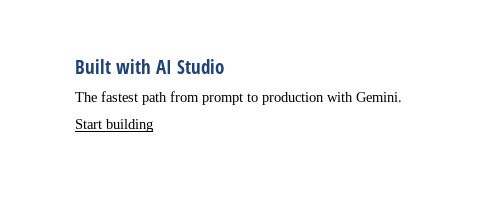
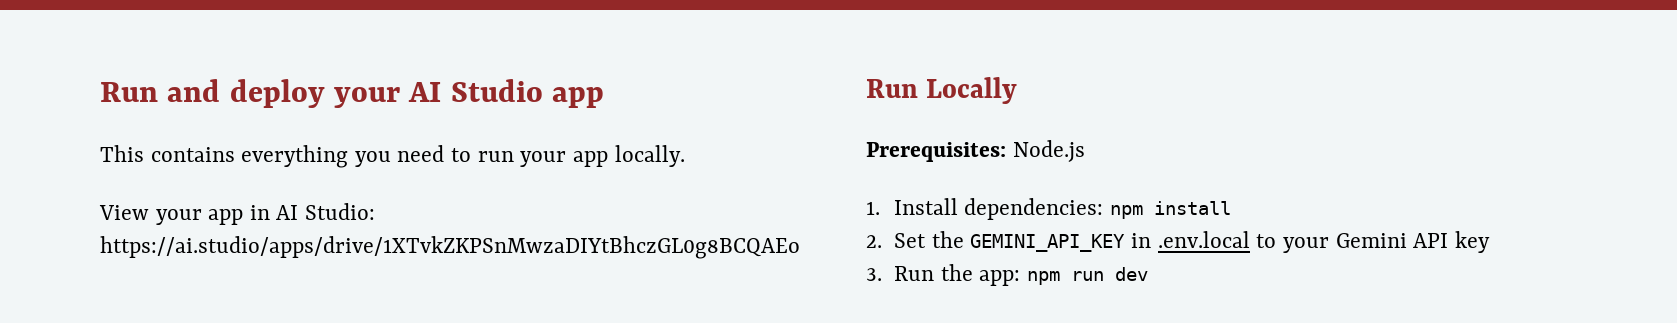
[75,59,224,74] [75,91,402,105] [75,119,153,132] Built with AI Studio // The fastest path from prompt to production with Gemini. // Start building -> [100,79,604,108] [100,145,685,168] [99,203,376,225] [100,236,800,259] [866,77,1018,104] [866,140,1085,162] [866,198,1231,220] [866,231,1490,253] [866,264,1149,286] Run and deploy your AI Studio app // This contains everything you need to run your app locally. // View your app in AI Studio: https://ai.studio/apps/drive/1XTvkZKPSnMwzaDIYtBhczGL0g8BCQAEo // Run Locally // Prerequisites: Node.js // 1. Install dependencies: npm install // 2. Set the GEMINI_API_KEY in .env.local to your Gemini API key // 3. Run the app: npm run dev

